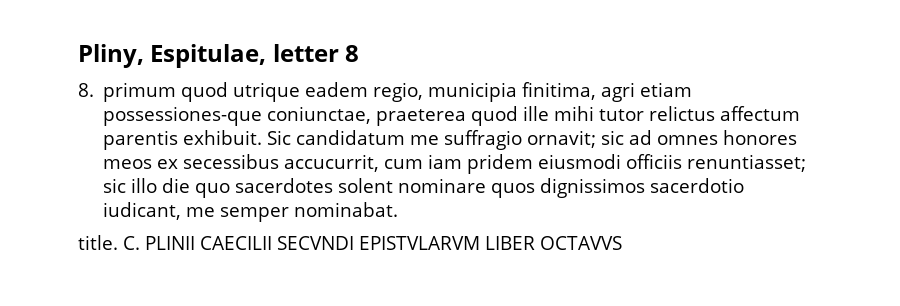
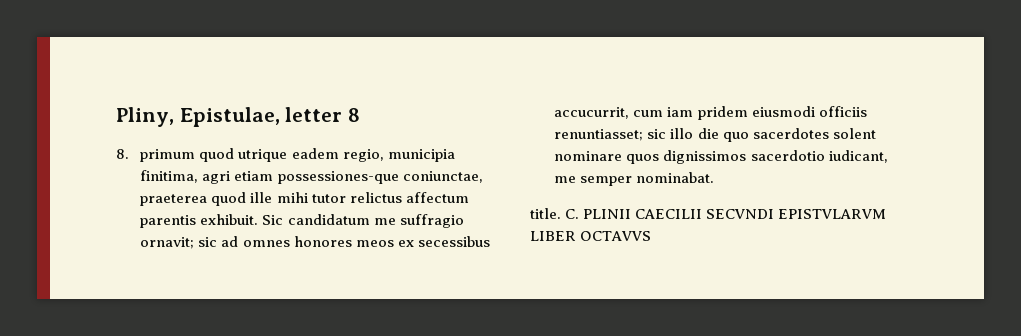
[150,44,267,68] Espitulae, -> [179,107,280,127] Epistulae,

